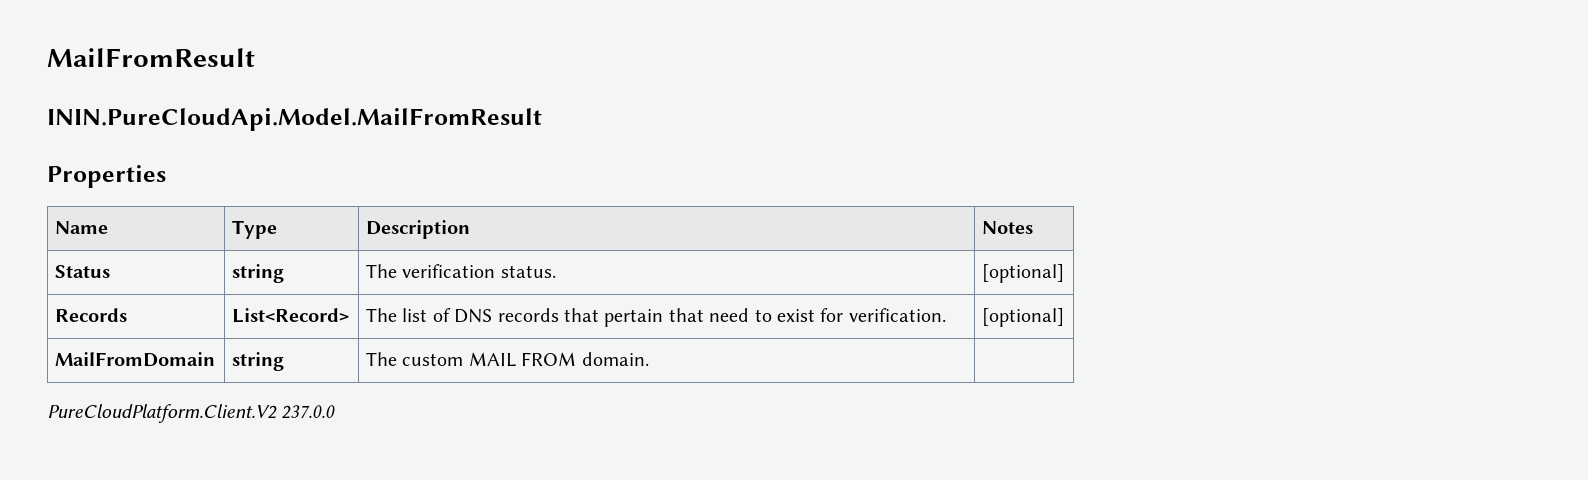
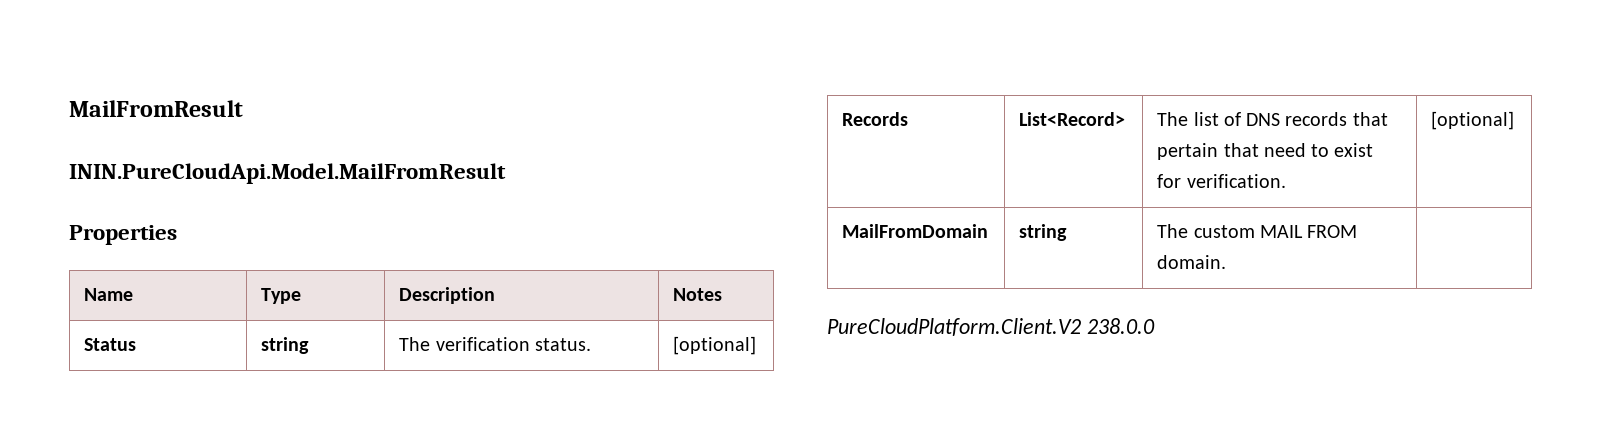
[281,405,336,419] 237.0.0 -> [1086,318,1155,334] 238.0.0

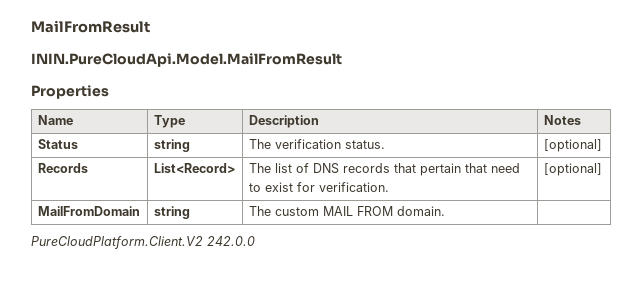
[1086,318,1155,334] 238.0.0 -> [207,236,255,246] 242.0.0

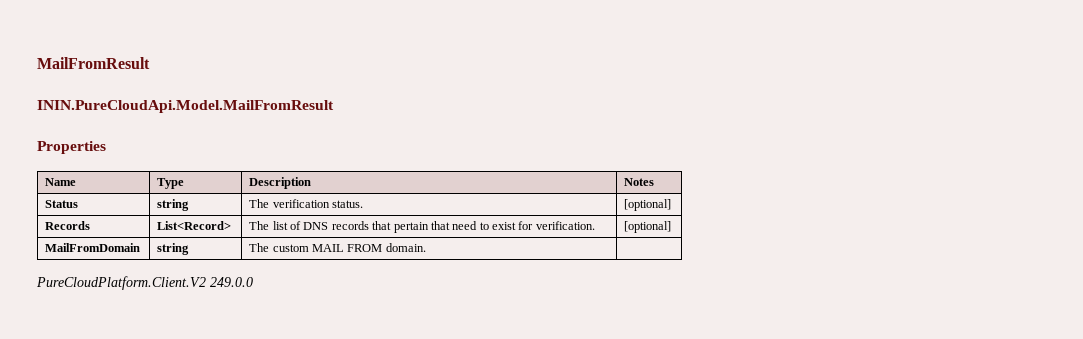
[207,236,255,246] 242.0.0 -> [210,277,253,287] 249.0.0

